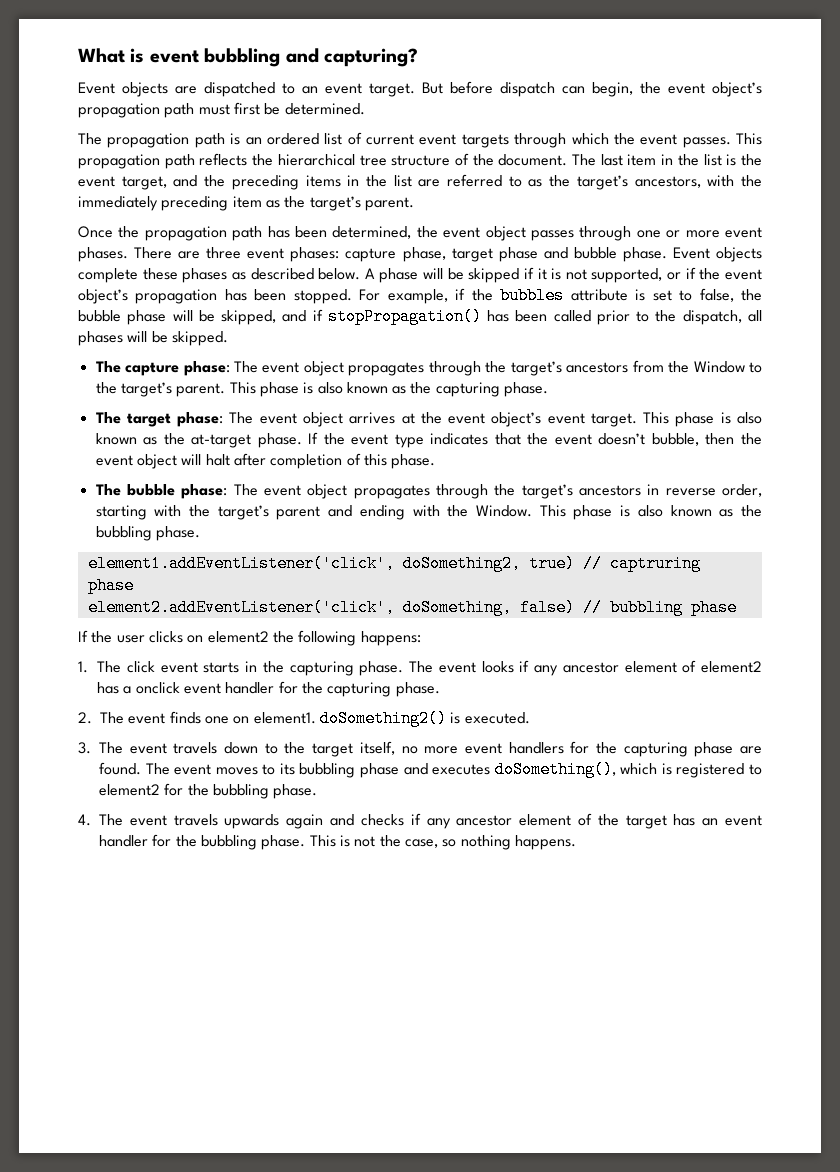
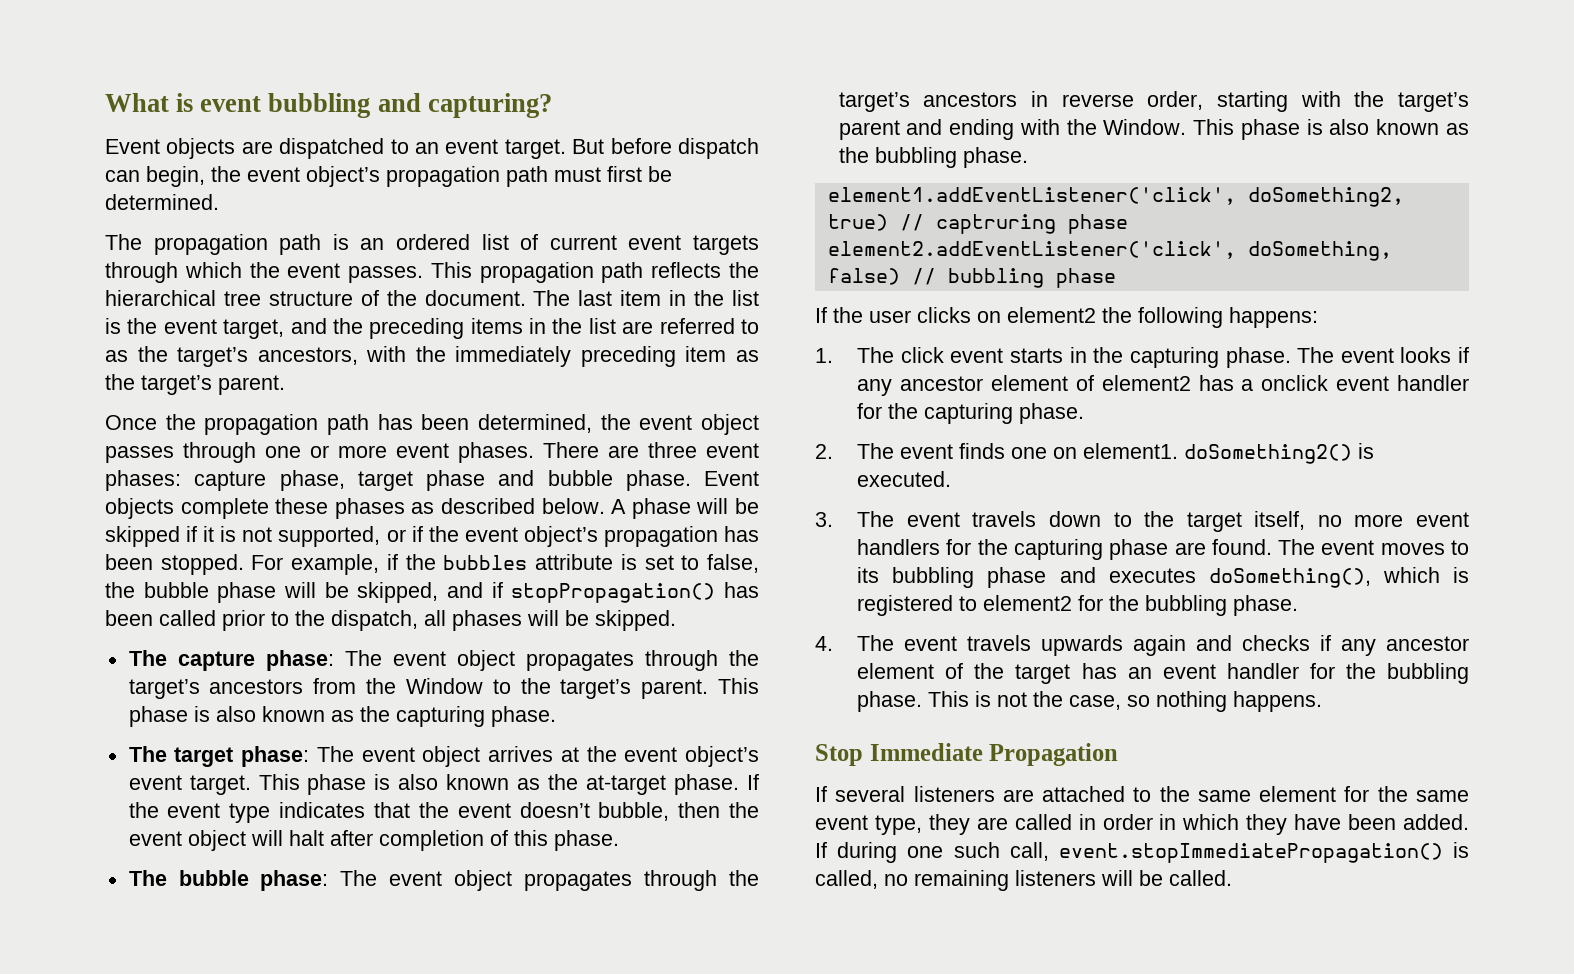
(576, 842) none -> [815,743,1119,766] [815,786,1469,802] [815,814,1469,835] [815,842,1469,863] [815,870,1232,891] // Stop Immediate Propagation // If several listeners are attached to the same element for the same event type, they are called in order in which they have been added. If during one such call, event.stopImmediatePropagation() is called, no remaining listeners will be called.

